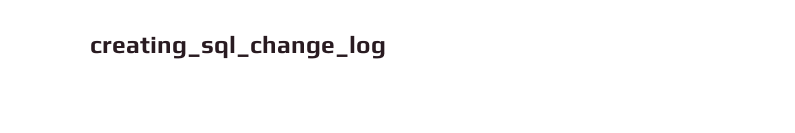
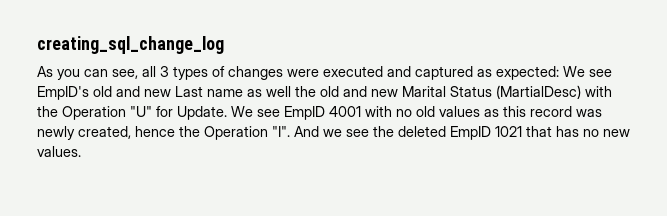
(386, 47) none -> [37,66,612,80] [37,85,612,100] [37,106,602,120] [37,126,630,140] [37,146,81,157] // As you can see, all 3 types of changes were executed and captured as expected: We see EmpID's old and new Last name as well the old and new Marital Status (MartialDesc) with the Operation "U" for Update. We see EmpID 4001 with no old values as this record was newly created, hence the Operation "I". And we see the deleted EmpID 1021 that has no new values.

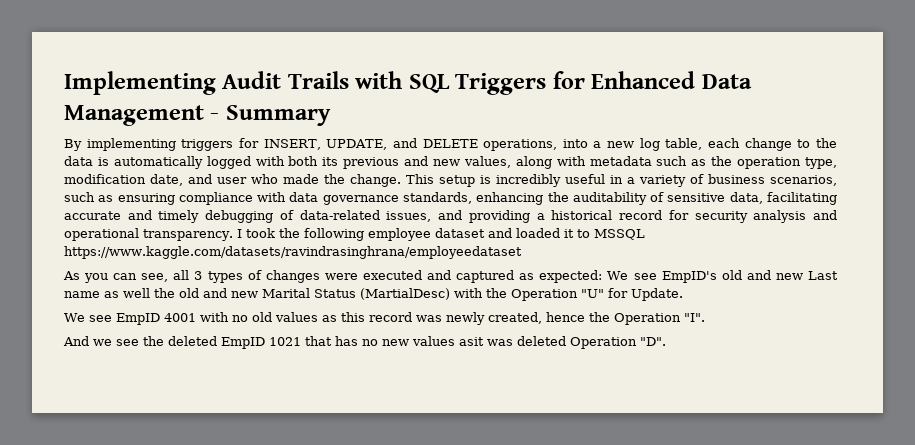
[37,36,224,54] creating_sql_change_log -> [64,71,752,95] [64,105,331,126] [64,138,837,151] [64,156,838,169] [64,174,837,187] [64,192,838,205] [64,210,838,223] [64,228,645,241] [64,246,522,259] Implementing Audit Trails with SQL Triggers for Enhanced Data Management - Summary // By implementing triggers for INSERT, UPDATE, and DELETE operations, into a new log table, each change to the data is automatically logged with both its previous and new values, along with metadata such as the operation type, modification date, and user who made the change. This setup is incredibly useful in a variety of business scenarios, such as ensuring compliance with data governance standards, enhancing the auditability of sensitive data, facilitating accurate and timely debugging of data-related issues, and providing a historical record for security analysis and operational transparency. I took the following employee dataset and loaded it to MSSQL https://www.kaggle.com/datasets/ravindrasinghrana/employeedataset
(227, 113) none -> (683, 294) //
(290, 131) none -> (705, 317) //
[37,146,81,157] values. -> [412,336,666,349] values asit was deleted Operation "D".

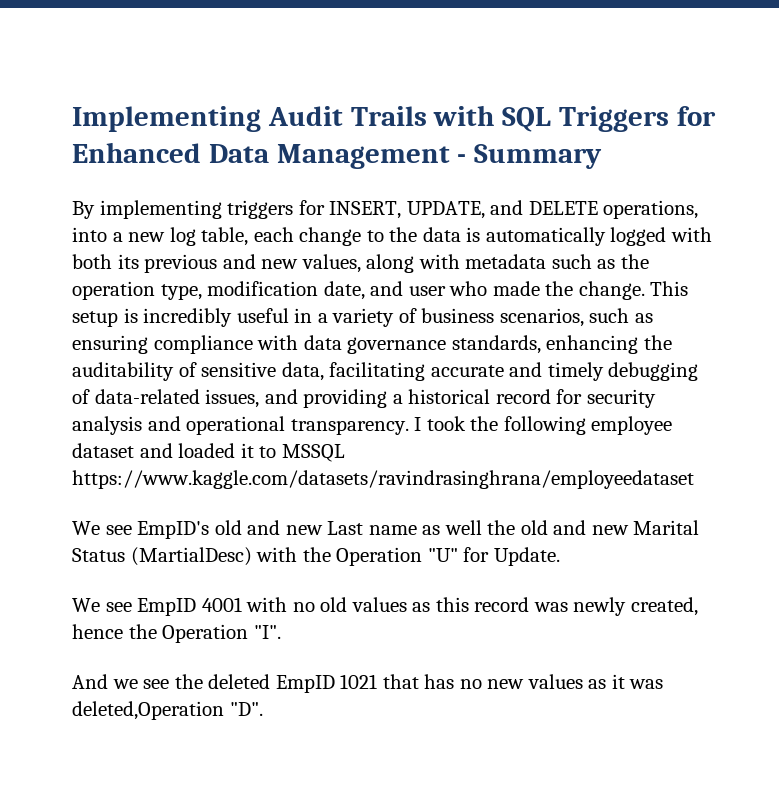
[63,270,603,283] As you can see, all 3 types of changes were executed and captured as expected: -> (694, 479) none
[459,336,637,349] asit was deleted Operation -> [588,674,664,689] [72,701,224,720] as it was deleted,Operation

